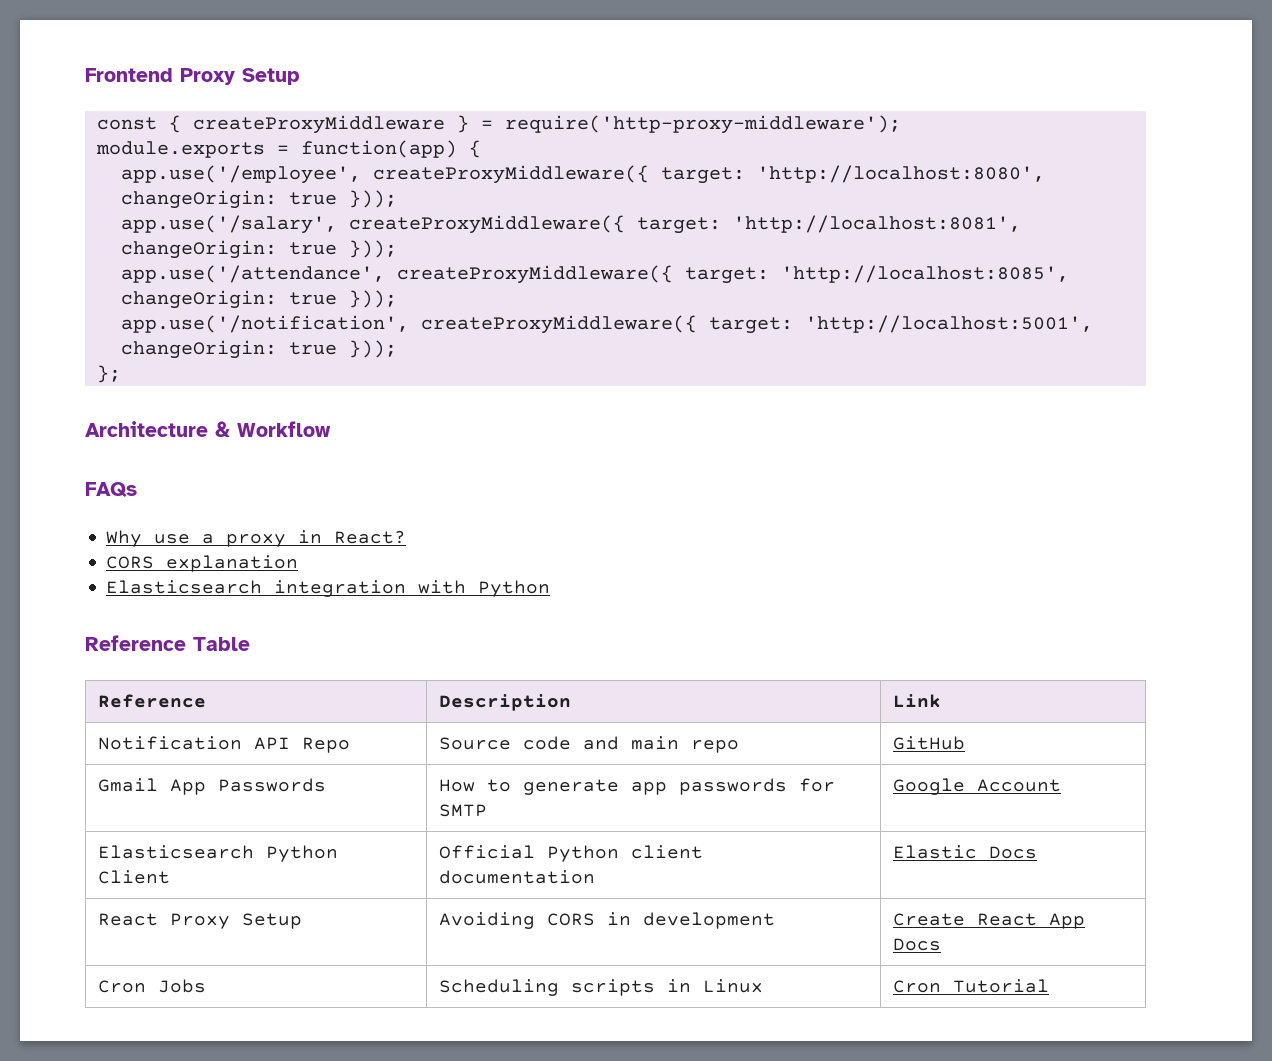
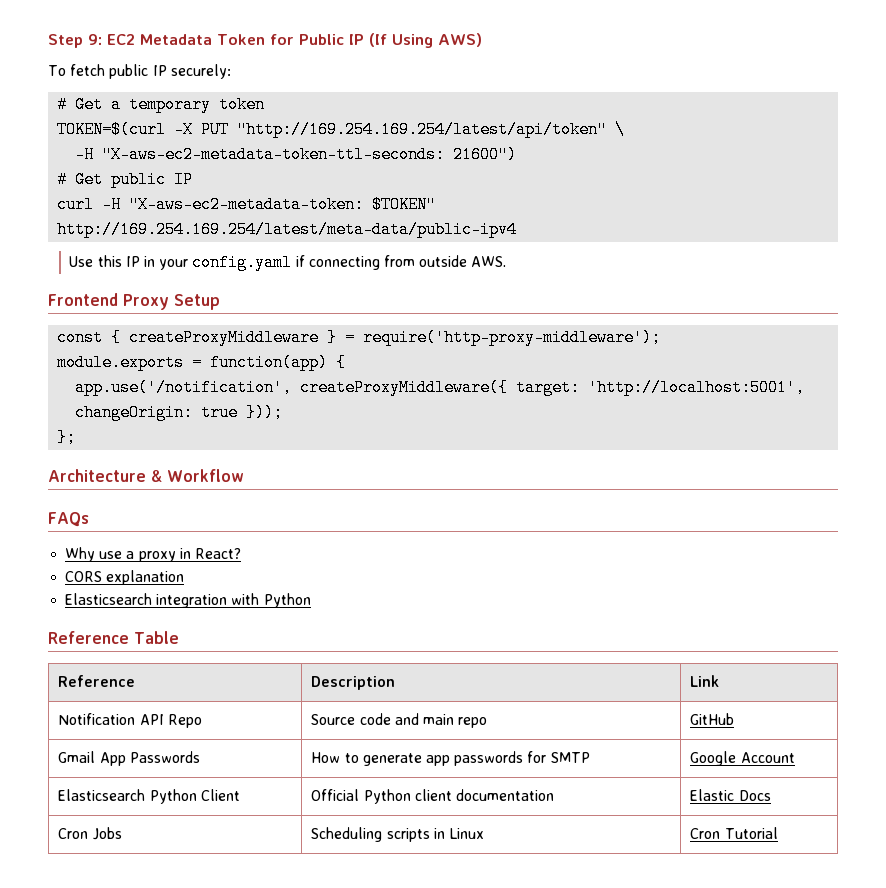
(85, 75) none -> [48,33,482,48] [48,64,231,79] [57,96,266,113] [57,121,626,138] [75,146,518,163] [57,171,194,188] [57,196,437,213] [57,221,518,238] [69,254,507,271] Step 9: EC2 Metadata Token for Public IP (If Using AWS) // To fetch public IP securely: // # Get a temporary token // TOKEN=$(curl -X PUT "http://169.254.169.254/latest/api/token" \ // -H "X-aws-ec2-metadata-token-ttl-seconds: 21600") // # Get public IP // curl -H "X-aws-ec2-metadata-token: $TOKEN" http://169.254.169.254/latest/meta-data/public-ipv4 // Use this IP in your config.yaml if connecting from outside AWS. //
[120,165,1045,184] [120,190,397,209] [120,215,1021,234] [120,240,397,259] [120,265,1069,284] [120,290,397,309] // app.use('/employee', createProxyMiddleware({ target: 'http://localhost:8080', changeOrigin: true })); // app.use('/salary', createProxyMiddleware({ target: 'http://localhost:8081', changeOrigin: true })); // app.use('/attendance', createProxyMiddleware({ target: 'http://localhost:8085', changeOrigin: true })); -> (347, 362) none
[97,913,302,929] [438,912,775,929] [892,913,1085,929] [892,938,941,951] // React Proxy Setup | Avoiding CORS in development | Create React App Docs -> (771, 795) none

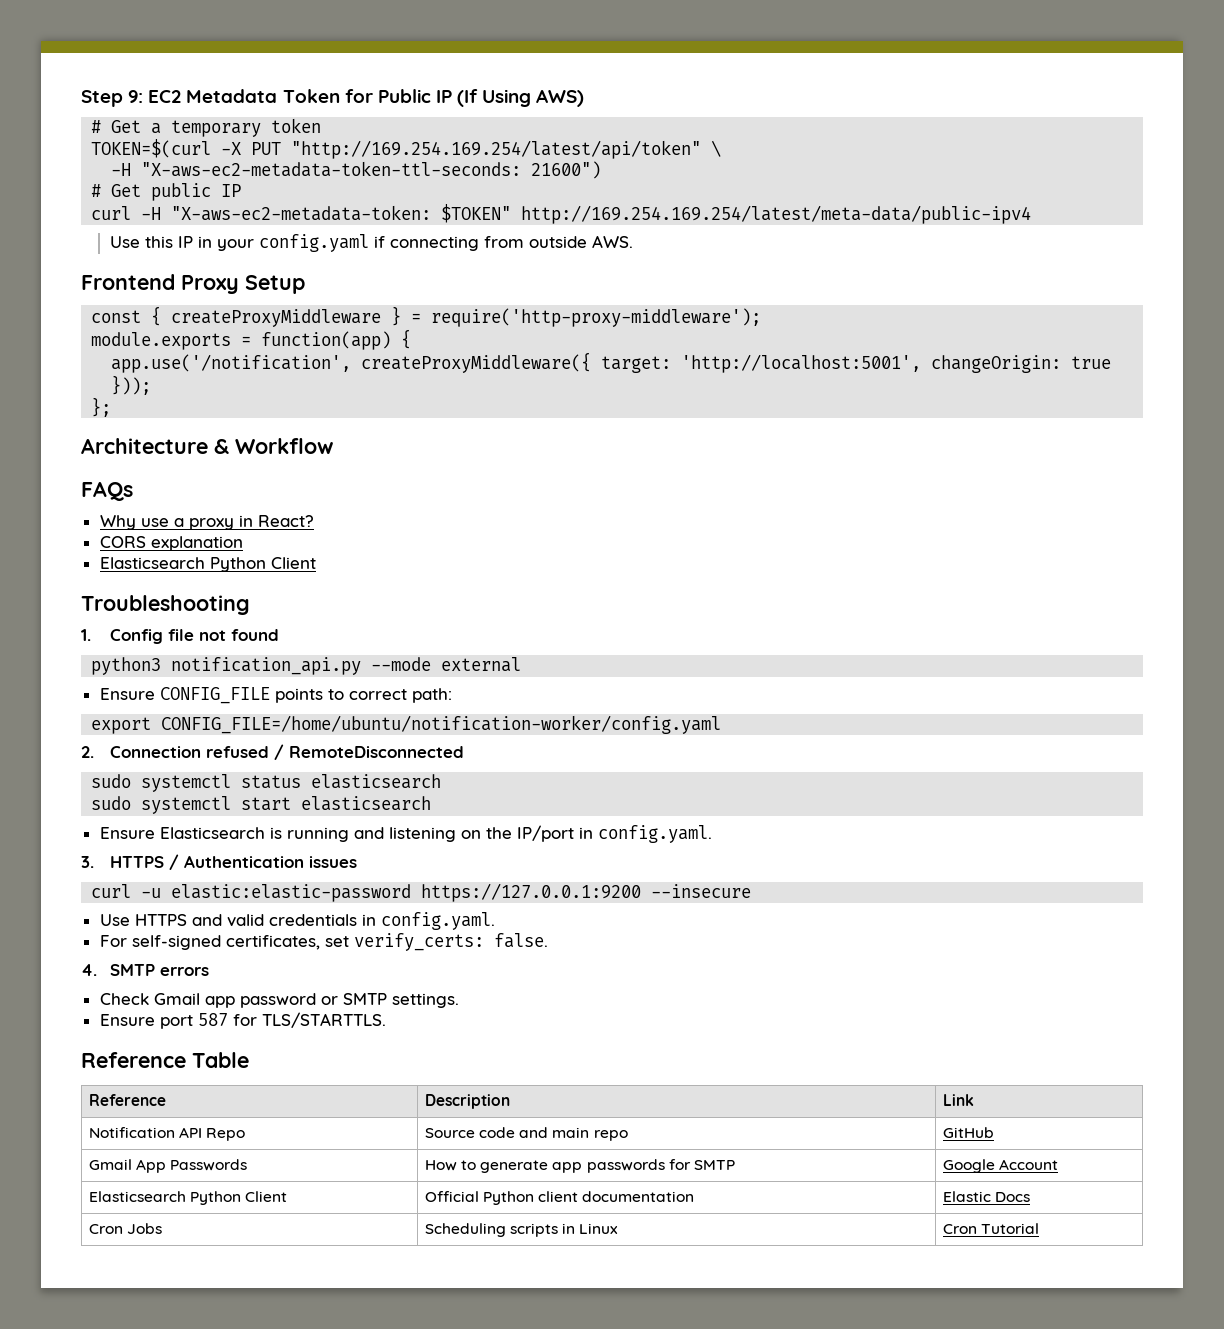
[48,64,231,79] // To fetch public IP securely: -> (585, 98) none
[156,593,311,608] integration with Python -> [209,557,316,572] [81,595,250,615] [81,629,279,644] [91,657,522,675] [99,687,452,704] [91,715,722,734] [81,744,464,760] [91,774,442,792] [91,796,432,814] [99,825,712,843] [81,854,357,870] [91,883,752,902] [99,912,495,930] [99,933,548,951] [81,964,209,976] [99,993,459,1008] [99,1012,386,1029] Python Client // Troubleshooting // 1. Config file not found // python3 notification_api.py --mode external // Ensure CONFIG_FILE points to correct path: // export CONFIG_FILE=/home/ubuntu/notification-worker/config.yaml // 2. Connection refused / RemoteDisconnected // sudo systemctl status elasticsearch // sudo systemctl start elasticsearch // Ensure Elasticsearch is running and listening on the IP/port in config.yaml. // 3. HTTPS / Authentication issues // curl -u elastic:elastic-password https://127.0.0.1:9200 --insecure // Use HTTPS and valid credentials in config.yaml. // For self-signed certificates, set verify_certs: false. // 4. SMTP errors // Check Gmail app password or SMTP settings. // Ensure port 587 for TLS/STARTTLS.

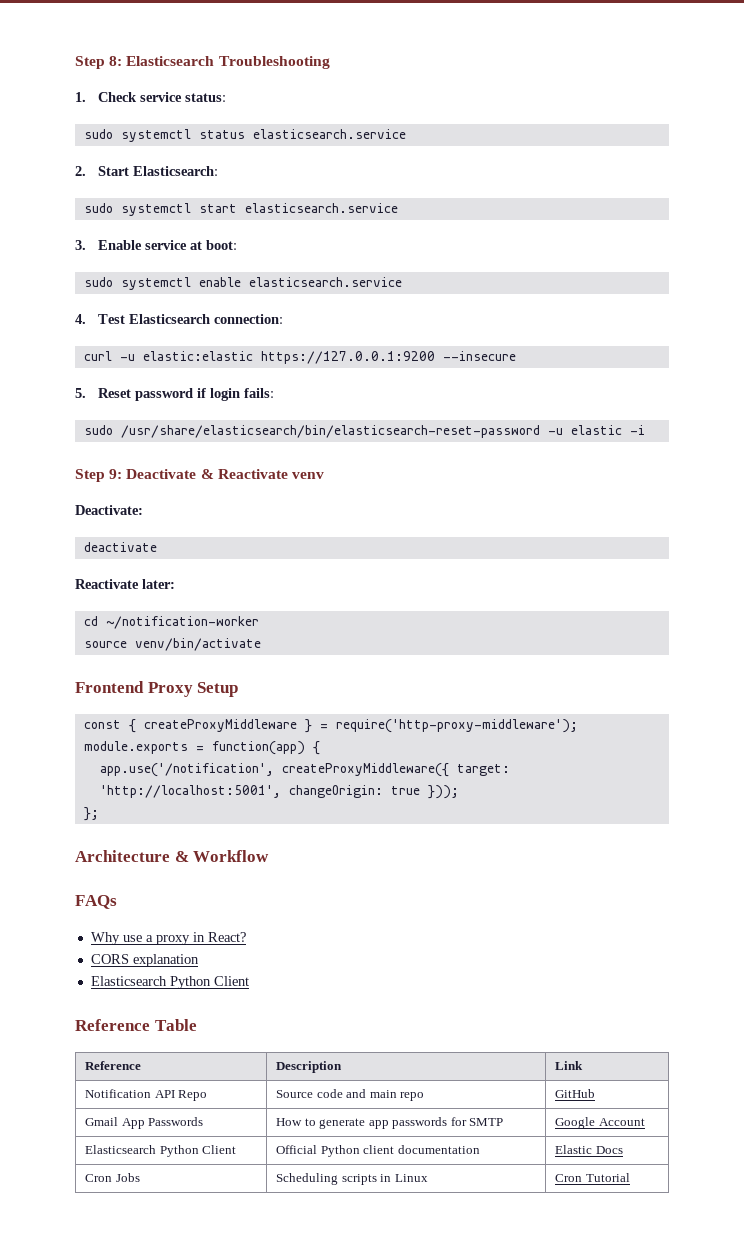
[81,89,585,107] [91,118,322,137] [91,139,722,159] [111,161,602,179] [91,183,242,201] [91,204,1032,224] [109,234,633,252] Step 9: EC2 Metadata Token for Public IP (If Using AWS) // # Get a temporary token // TOKEN=$(curl -X PUT "http://169.254.169.254/latest/api/token" \ // -H "X-aws-ec2-metadata-token-ttl-seconds: 21600") // # Get public IP // curl -H "X-aws-ec2-metadata-token: $TOKEN" http://169.254.169.254/latest/meta-data/public-ipv4 // Use this IP in your config.yaml if connecting from outside AWS. -> [75,56,330,69] [75,92,227,102] [83,129,406,142] [75,166,219,176] [83,203,398,216] [75,240,238,250] [83,277,402,290] [75,314,284,324] [83,351,516,364] [75,388,275,401] [83,425,645,438] [75,469,324,482] [75,505,143,515] [83,542,157,552] [75,579,175,589] [83,616,259,629] [83,638,261,651] Step 8: Elasticsearch Troubleshooting // 1. Check service status: // sudo systemctl status elasticsearch.service // 2. Start Elasticsearch: // sudo systemctl start elasticsearch.service // 3. Enable service at boot: // sudo systemctl enable elasticsearch.service // 4. Test Elasticsearch connection: // curl -u elastic:elastic https://127.0.0.1:9200 --insecure // 5. Reset password if login fails: // sudo /usr/share/elasticsearch/bin/elasticsearch-reset-password -u elastic -i // Step 9: Deactivate & Reactivate venv // Deactivate: // deactivate // Reactivate later: // cd ~/notification-worker // source venv/bin/activate
[81,595,250,615] [81,629,279,644] [91,657,522,675] [99,687,452,704] [91,715,722,734] [81,744,464,760] [91,774,442,792] [91,796,432,814] [99,825,712,843] [81,854,357,870] [91,883,752,902] [99,912,495,930] [99,933,548,951] [81,964,209,976] [99,993,459,1008] [99,1012,386,1029] // Troubleshooting // 1. Config file not found // python3 notification_api.py --mode external // Ensure CONFIG_FILE points to correct path: // export CONFIG_FILE=/home/ubuntu/notification-worker/config.yaml // 2. Connection refused / RemoteDisconnected // sudo systemctl status elasticsearch // sudo systemctl start elasticsearch // Ensure Elasticsearch is running and listening on the IP/port in config.yaml. // 3. HTTPS / Authentication issues // curl -u elastic:elastic-password https://127.0.0.1:9200 --insecure // Use HTTPS and valid credentials in config.yaml. // For self-signed certificates, set verify_certs: false. // 4. SMTP errors // Check Gmail app password or SMTP settings. // Ensure port 587 for TLS/STARTTLS. -> (249, 981) none

